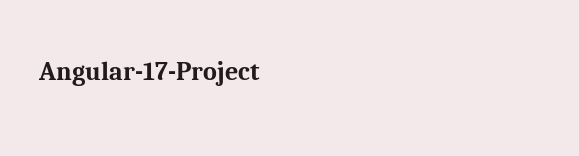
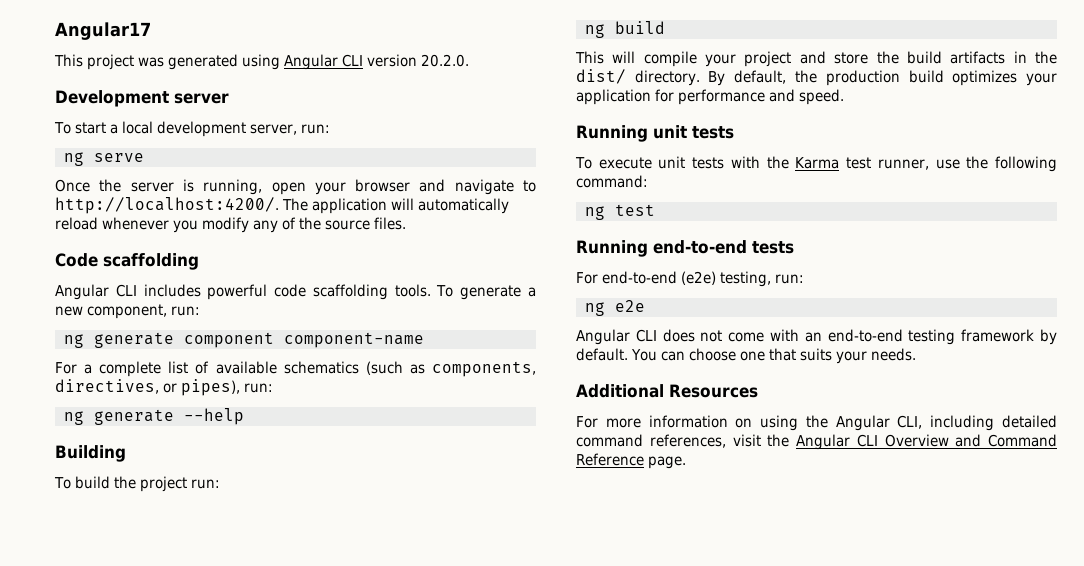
[38,61,260,86] Angular-17-Project -> [55,22,151,40] [54,54,470,70] [55,90,229,107] [54,121,331,137] [64,152,144,166] [55,179,536,195] [55,197,510,214] [55,217,407,233] [55,253,199,270] [55,284,536,300] [55,304,201,319] [64,332,424,348] [55,361,536,377] [55,379,274,396] [64,408,244,425] [55,445,126,462] [54,476,221,492] [585,21,665,38] [575,51,1057,67] [576,69,1057,86] [576,89,845,105] [576,125,734,142] [575,156,1057,172] [576,175,648,188] [585,204,655,220] [576,240,794,257] [576,271,805,287] [585,300,645,316] [576,329,1057,345] [576,348,917,364] [576,384,758,398] [576,415,1057,431] [576,434,1057,450] [576,453,687,469] Angular17 // This project was generated using Angular CLI version 20.2.0. // Development server // To start a local development server, run: // ng serve // Once the server is running, open your browser and navigate to http://localhost:4200/. The application will automatically reload whenever you modify any of the source files. // Code scaffolding // Angular CLI includes powerful code scaffolding tools. To generate a new component, run: // ng generate component component-name // For a complete list of available schematics (such as components, directives, or pipes), run: // ng generate --help // Building // To build the project run: // ng build // This will compile your project and store the build artifacts in the dist/ directory. By default, the production build optimizes your application for performance and speed. // Running unit tests // To execute unit tests with the Karma test runner, use the following command: // ng test // Running end-to-end tests // For end-to-end (e2e) testing, run: // ng e2e // Angular CLI does not come with an end-to-end testing framework by default. You can choose one that suits your needs. // Additional Resources // For more information on using the Angular CLI, including detailed command references, visit the Angular CLI Overview and Command Reference page.

